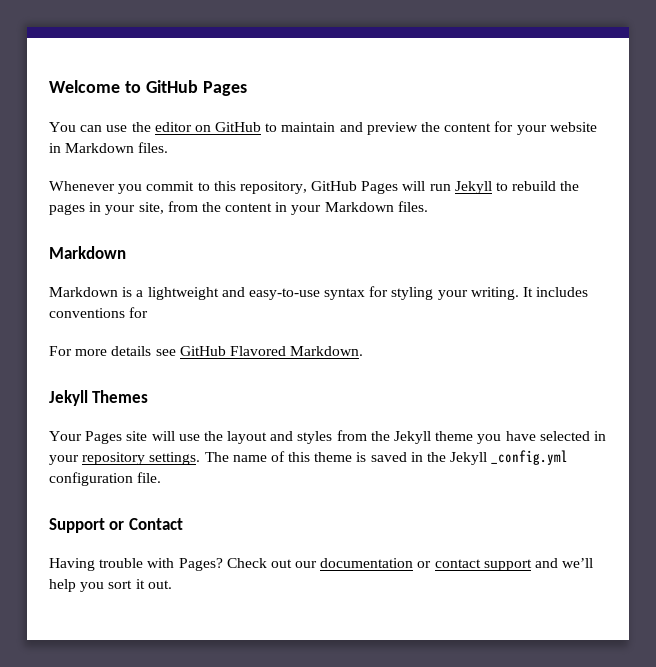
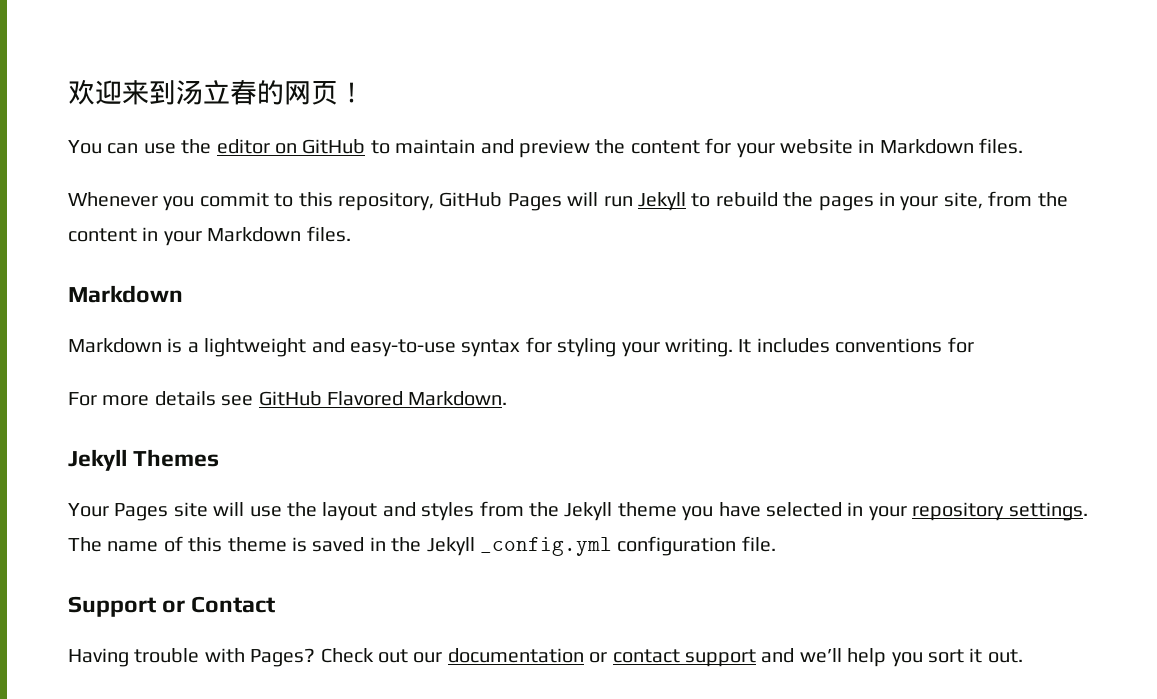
[49,80,247,96] Welcome to GitHub Pages -> [68,79,365,105] 欢迎来到汤立春的网页！

